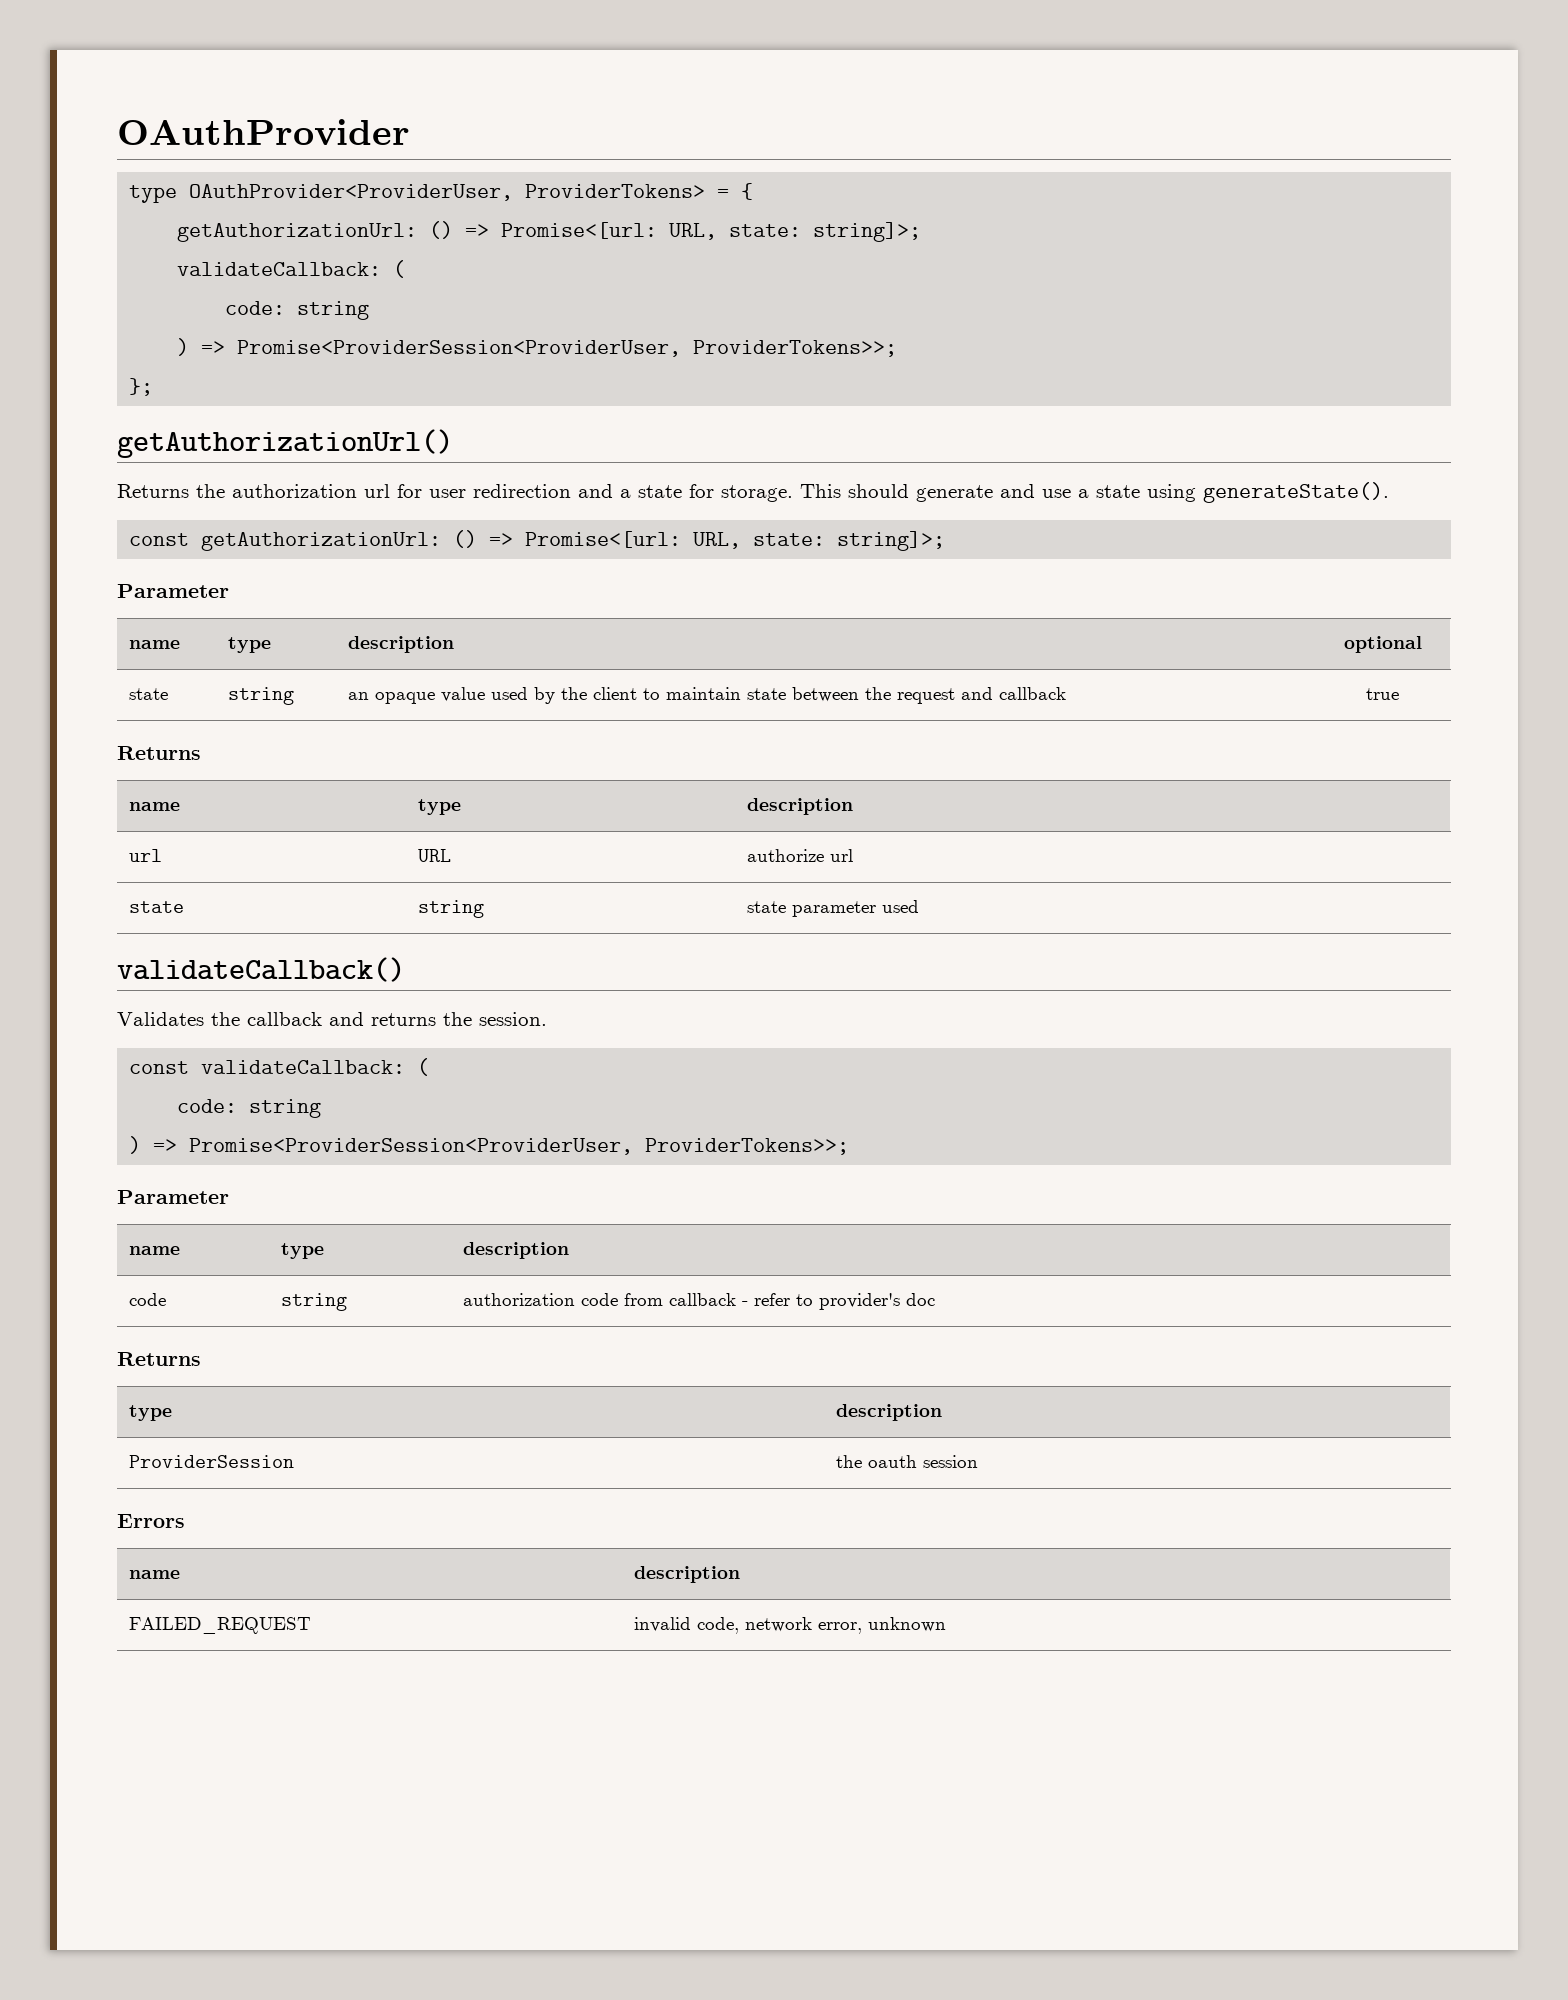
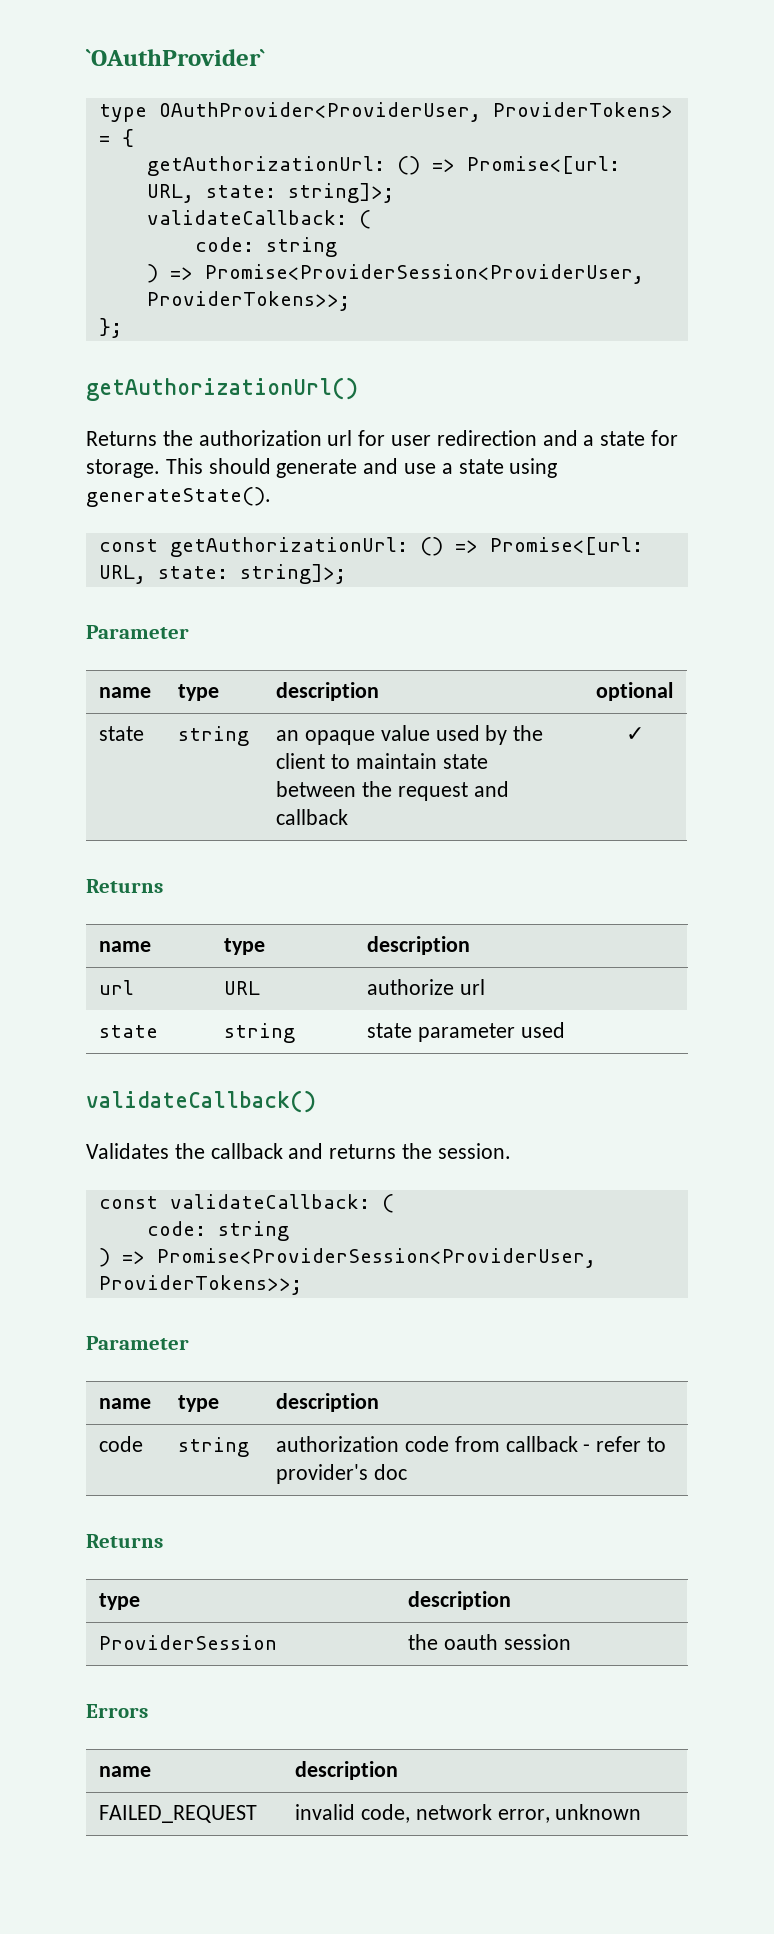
[117,119,410,145] OAuthProvider -> [86,49,265,66] `OAuthProvider`
[1366,688,1399,700] true -> [625,727,644,741] ✓

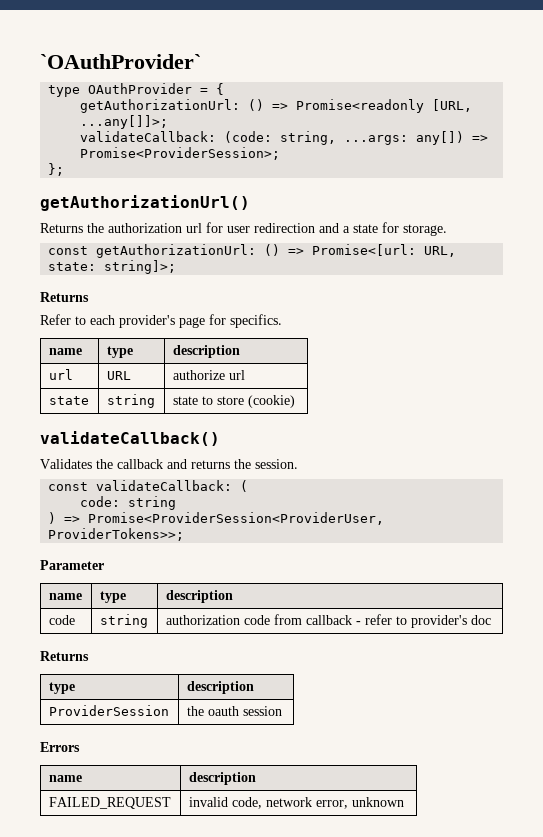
[158,102,673,122] OAuthProvider<ProviderUser, ProviderTokens> -> [88,83,193,94] OAuthProvider
[466,156,620,174] [146,183,394,203] [146,210,371,229] [194,237,337,257] [146,264,644,284] [146,291,350,311] Promise<[url: URL, state: string]>; // validateCallback: ( // code: string // ) => Promise<ProviderSession<ProviderUser, ProviderTokens>>; -> [296,99,473,113] [80,115,169,129] [80,131,489,145] [80,147,281,160] Promise<readonly [URL, ...any[]]>; // validateCallback: (code: string, ...args: any[]) => Promise<ProviderSession>;
[165,458,558,478] [86,487,271,507] This should generate and use a state using generateState(). -> (447, 230) none
[86,625,189,639] [99,687,152,698] [178,684,220,701] [276,682,380,701] [596,682,673,701] [99,726,145,741] [178,726,250,746] [276,725,544,745] [276,753,488,769] [276,781,509,801] [276,809,349,825] [625,727,644,741] [86,879,163,893] Parameter // name | type | description | optional // state | string | an opaque value used by the client to maintain state between the request and callback | ✓ // Returns -> [40,292,89,302] [40,314,282,328] Returns // Refer to each provider's page for specifics.
[418,1022,565,1042] parameter used -> [201,395,295,408] to store (cookie)

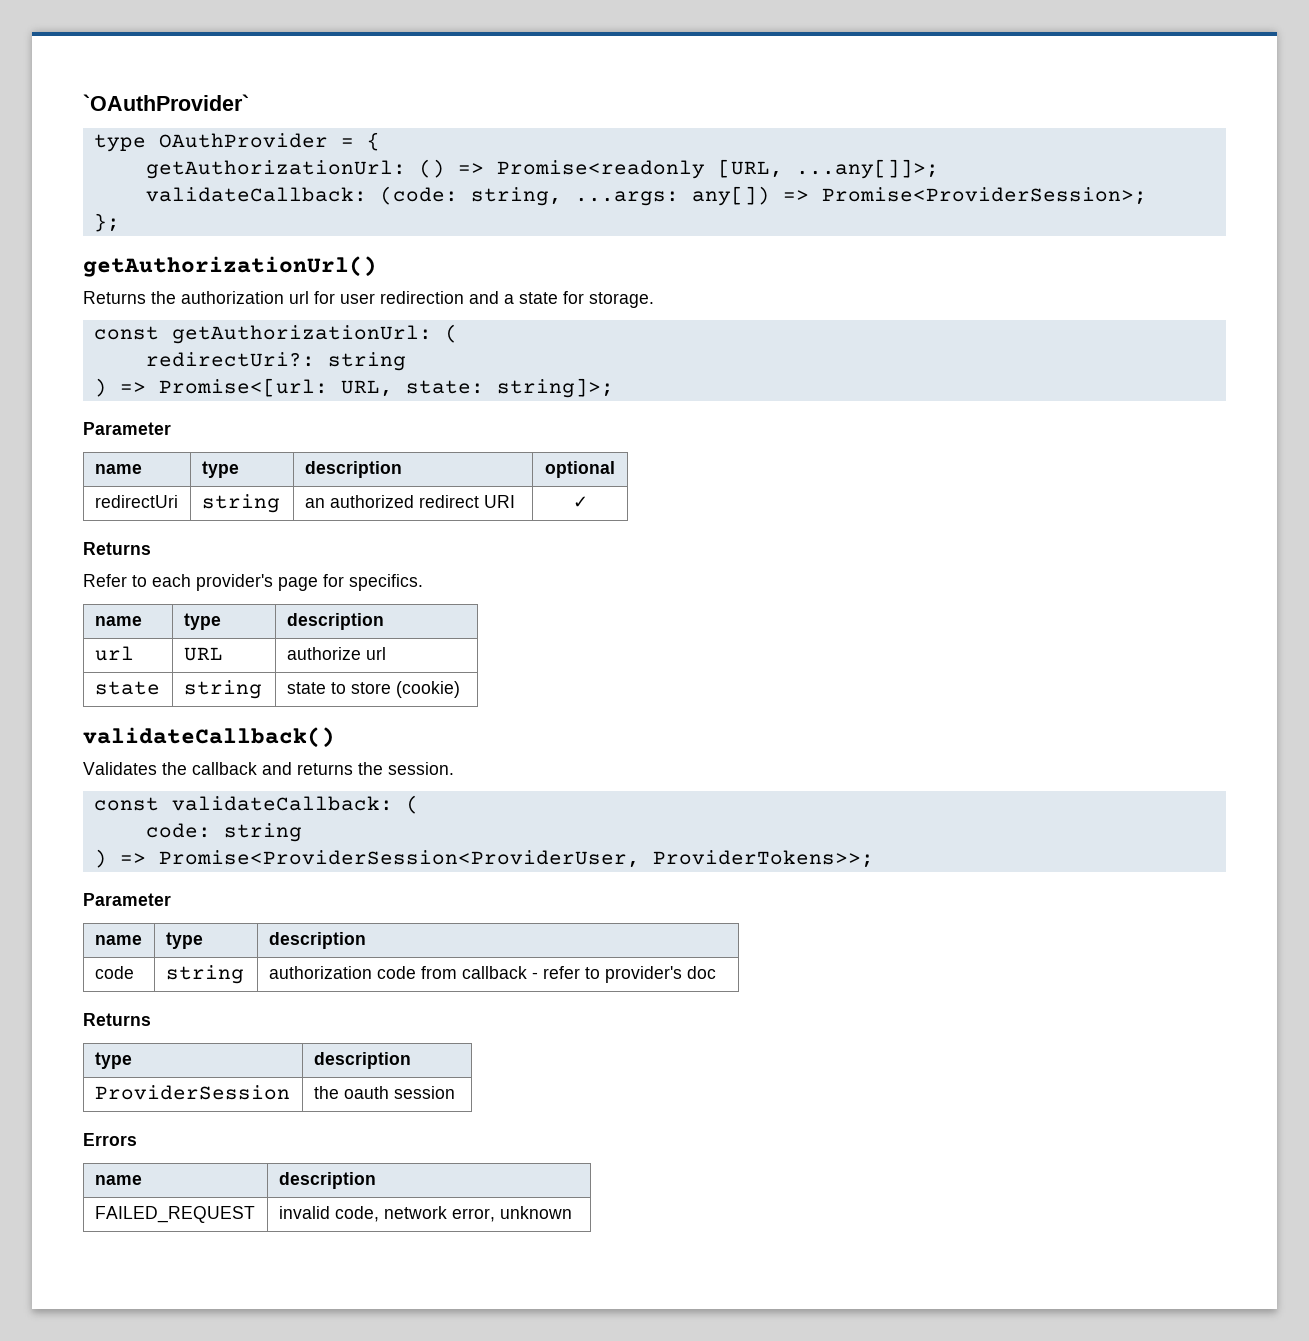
[264,244,281,256] () -> [444,324,458,343] [145,352,406,371] [93,378,107,397] ( // redirectUri?: string // )
(177, 267) none -> [83,422,171,435] [94,464,142,474] [201,461,239,478] [304,461,402,478] [545,461,615,478] [94,495,178,508] [201,494,280,513] [304,495,515,508] [572,496,588,508] // Parameter // name | type | description | optional // redirectUri | string | an authorized redirect URI | ✓

